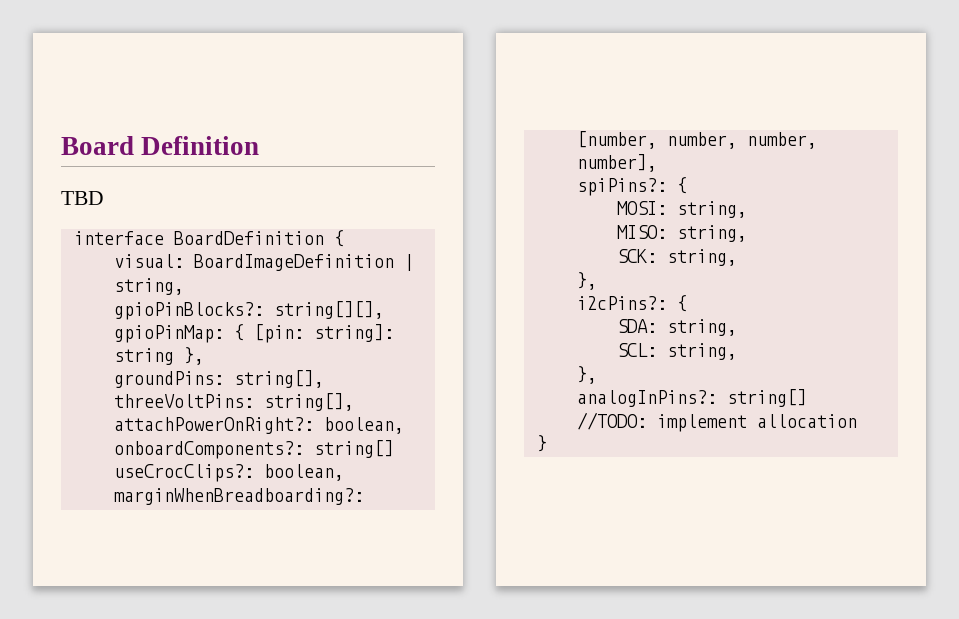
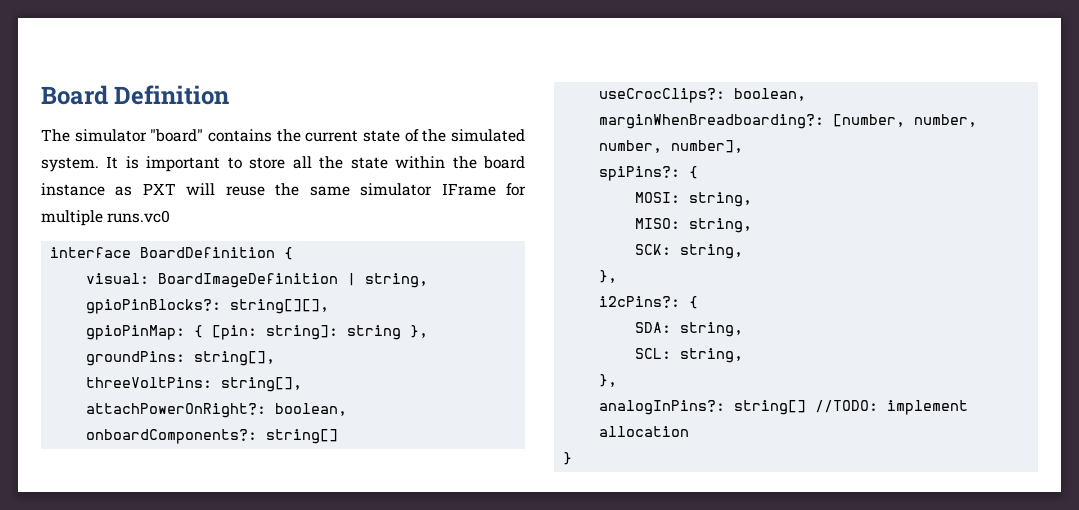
[61,191,104,205] TBD -> [41,129,525,142] [41,156,525,172] [41,183,526,196] [41,210,171,226] The simulator "board" contains the current state of the simulated system. It is important to store all the state within the board instance as PXT will reuse the same simulator IFrame for multiple runs.vc0

